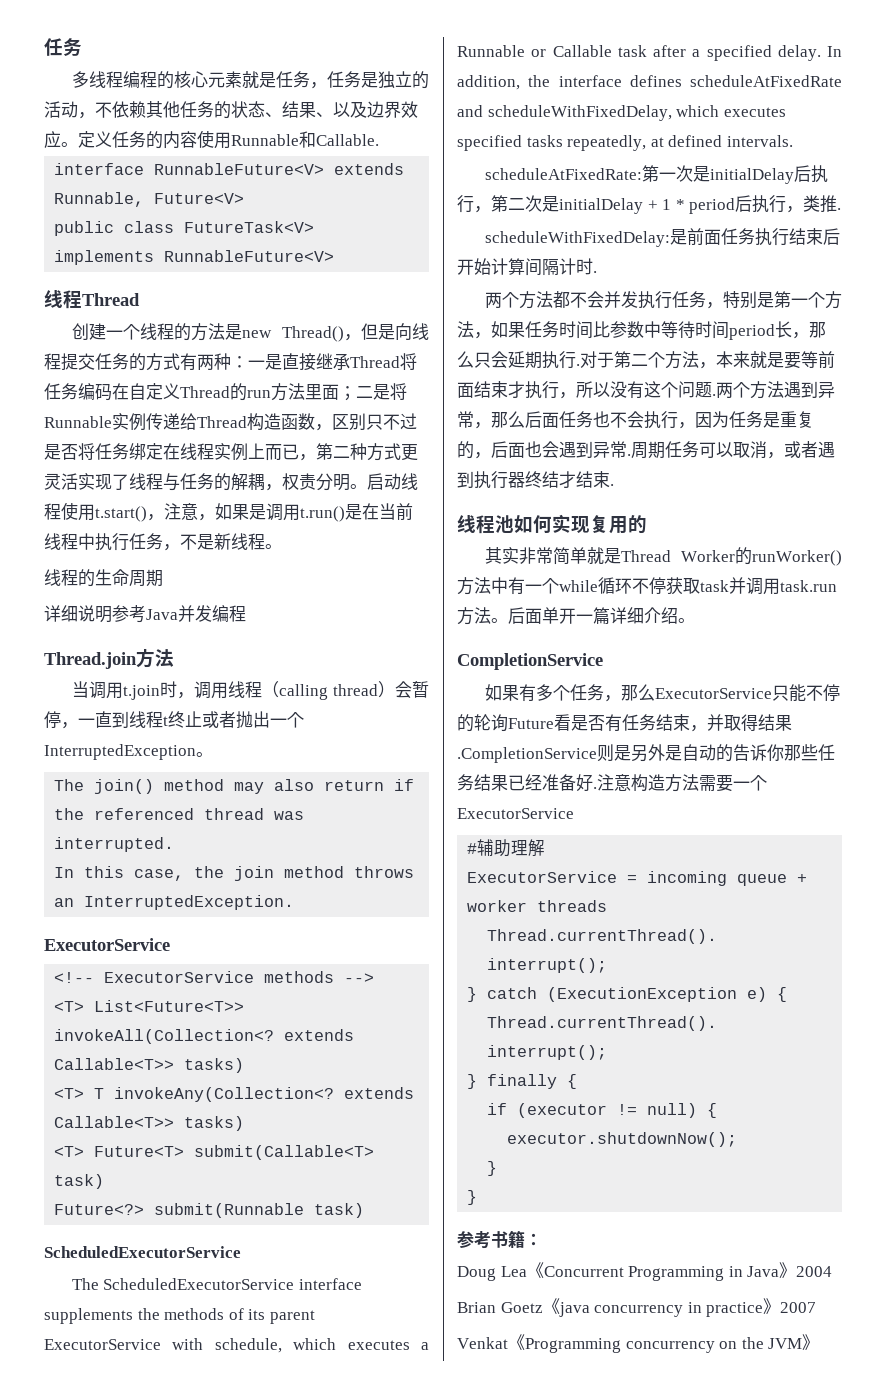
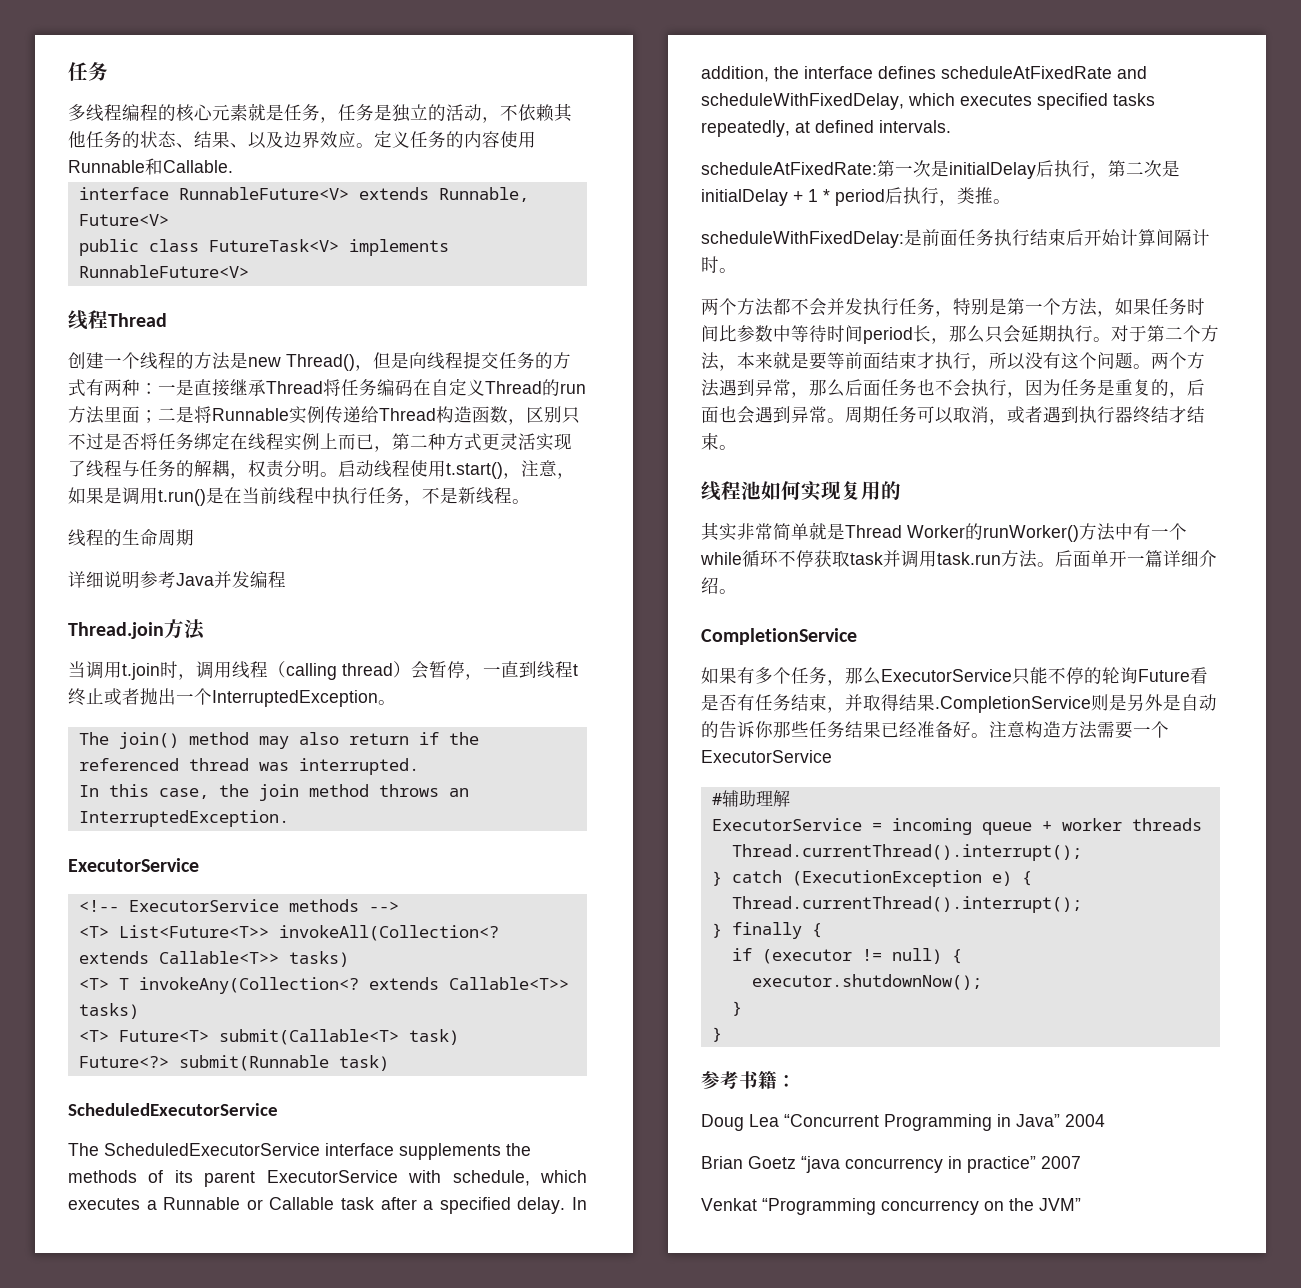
[837,208,842,210] . -> [993,199,1011,204] 。
[593,271,597,273] . -> [719,268,737,273] 。
[576,364,580,366] . -> [1093,337,1111,342] 。
[712,394,716,396] . -> [1133,364,1151,369] 。
[627,454,631,456] . -> [827,418,845,423] 。
[610,484,614,486] . -> [719,445,737,450] 。
[593,787,597,789] . -> [971,733,989,738] 。
[526,1262,624,1278] 《Concurrent -> [784,1114,879,1127] “Concurrent
[747,1262,797,1278] Java》 -> [1016,1114,1060,1127] Java”
[542,1298,590,1317] 《java -> [801,1156,840,1173] “java
[706,1298,781,1317] practice》 -> [967,1156,1036,1173] practice”
[508,1334,621,1353] 《Programming -> [762,1198,876,1215] “Programming
[768,1334,820,1350] JVM》 -> [1039,1198,1081,1211] JVM”

